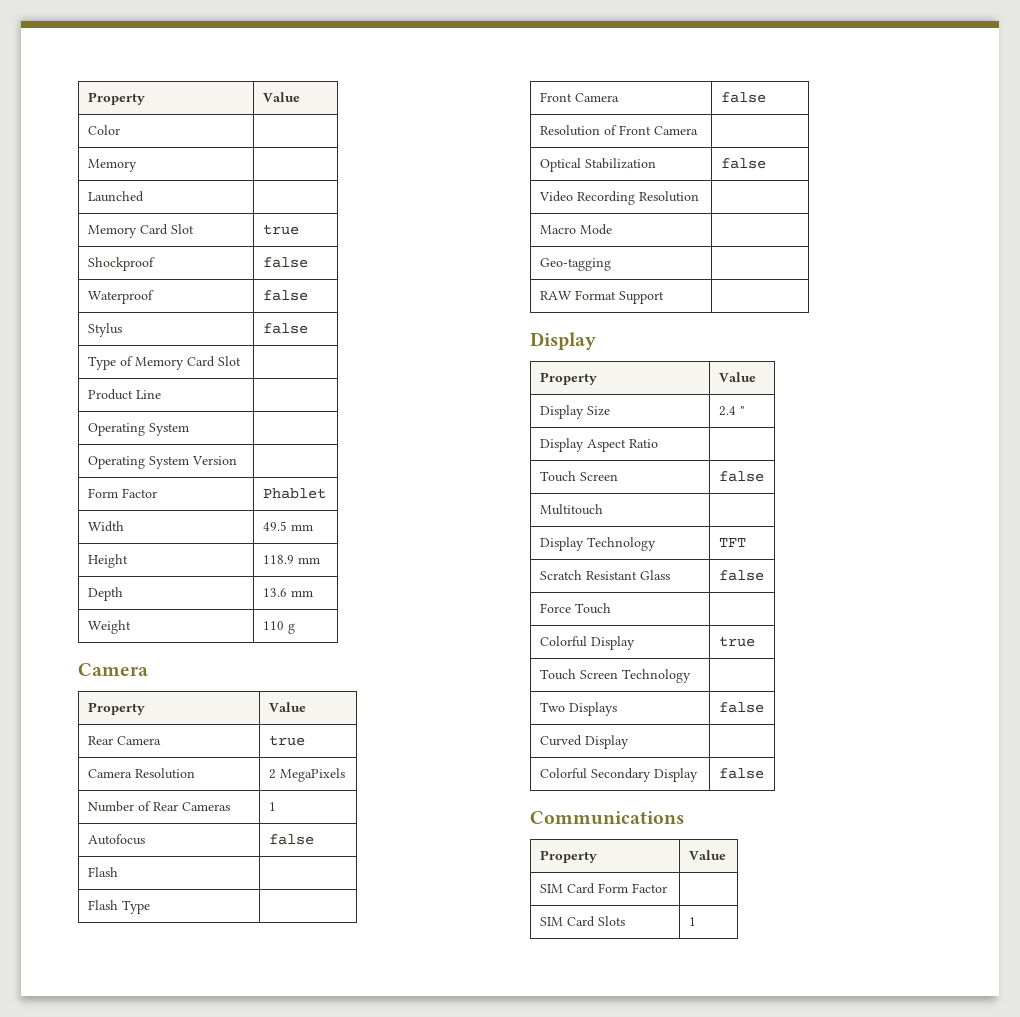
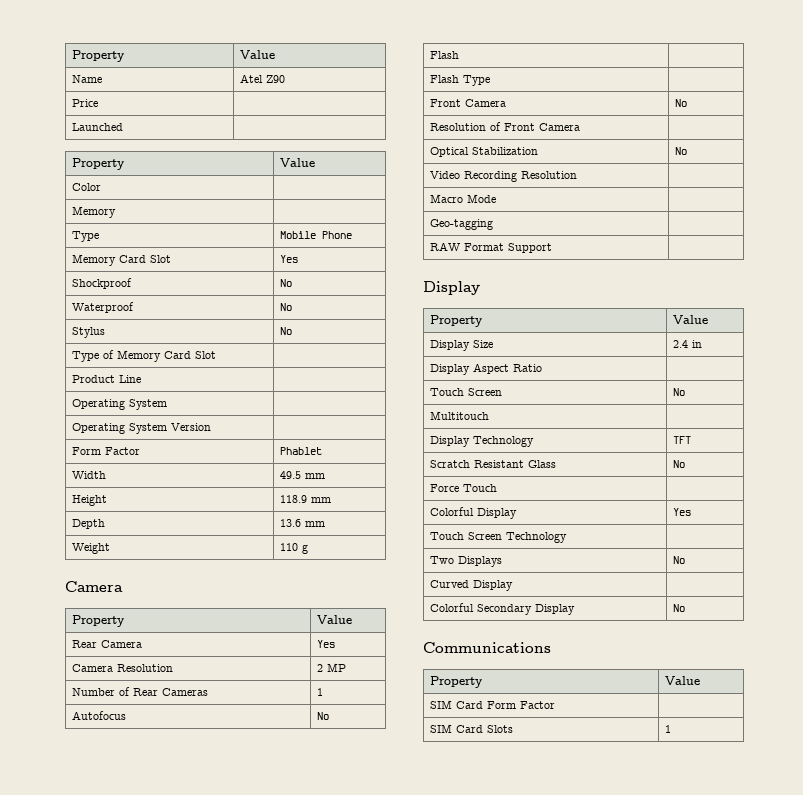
[87,92,145,105] [262,92,300,102] Property | Value -> [71,50,125,62] [239,50,275,59] [71,75,102,83] [239,74,285,83] [71,99,98,107] [71,123,123,131] [71,158,125,170] [279,158,315,167] Property | Value // Name | Atel Z90 // Price | // Launched | // Property | Value
[87,191,144,202] [87,224,194,238] [262,224,299,235] Launched | // Memory Card Slot | true -> [71,231,99,242] [279,231,352,239] [71,254,171,266] [279,255,298,263] Type | Mobile Phone // Memory Card Slot | Yes
[262,257,308,268] false -> [279,279,292,287] No
[262,290,308,301] false -> [279,303,292,311] No
[262,323,308,334] false -> [279,327,292,335] No
[268,735,305,746] true -> [316,640,335,648] Yes
[279,768,345,782] MegaPixels -> [326,663,346,672] MP
[268,834,314,845] false -> [316,712,329,720] No
[720,92,766,103] false -> [674,99,687,107] No
[720,158,766,169] false -> [674,147,687,155] No
[739,406,745,415] " -> [691,340,702,348] in
[718,471,764,482] false -> [672,388,685,396] No
[718,570,764,581] false -> [672,460,685,468] No
[718,636,755,647] true -> [672,508,691,516] Yes
[718,702,764,713] false -> [672,556,685,564] No
[718,768,764,779] false -> [672,604,685,612] No

